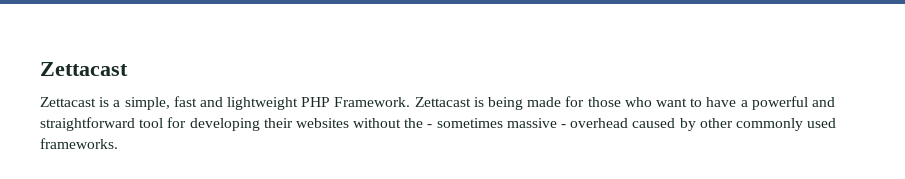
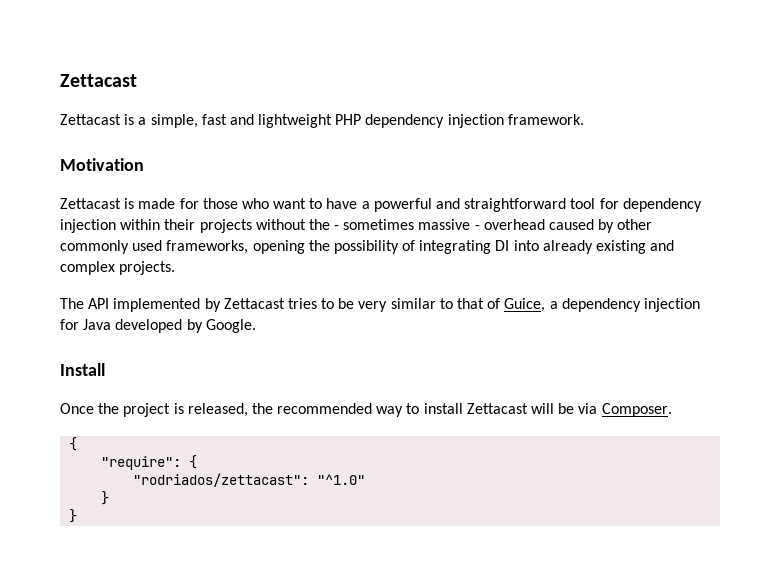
[334,97,524,110] Framework. Zettacast is being -> [365,114,584,128] [60,158,144,171] [60,198,135,209] dependency injection framework. // Motivation // Zettacast is
[189,118,349,131] developing their websites -> [622,198,702,212] [60,219,252,233] dependency injection within their projects
[40,138,118,149] frameworks. -> [166,240,675,254] [60,261,176,275] [60,298,700,312] [60,319,256,333] [60,363,105,376] [60,403,672,417] [69,437,78,451] [101,455,198,470] [133,473,366,487] [101,491,110,505] [69,509,78,523] frameworks, opening the possibility of integrating DI into already existing and complex projects. // The API implemented by Zettacast tries to be very similar to that of Guice, a dependency injection for Java developed by Google. // Install // Once the project is released, the recommended way to install Zettacast will be via Composer. // { // "require": { // "rodriados/zettacast": "^1.0" // } // }

